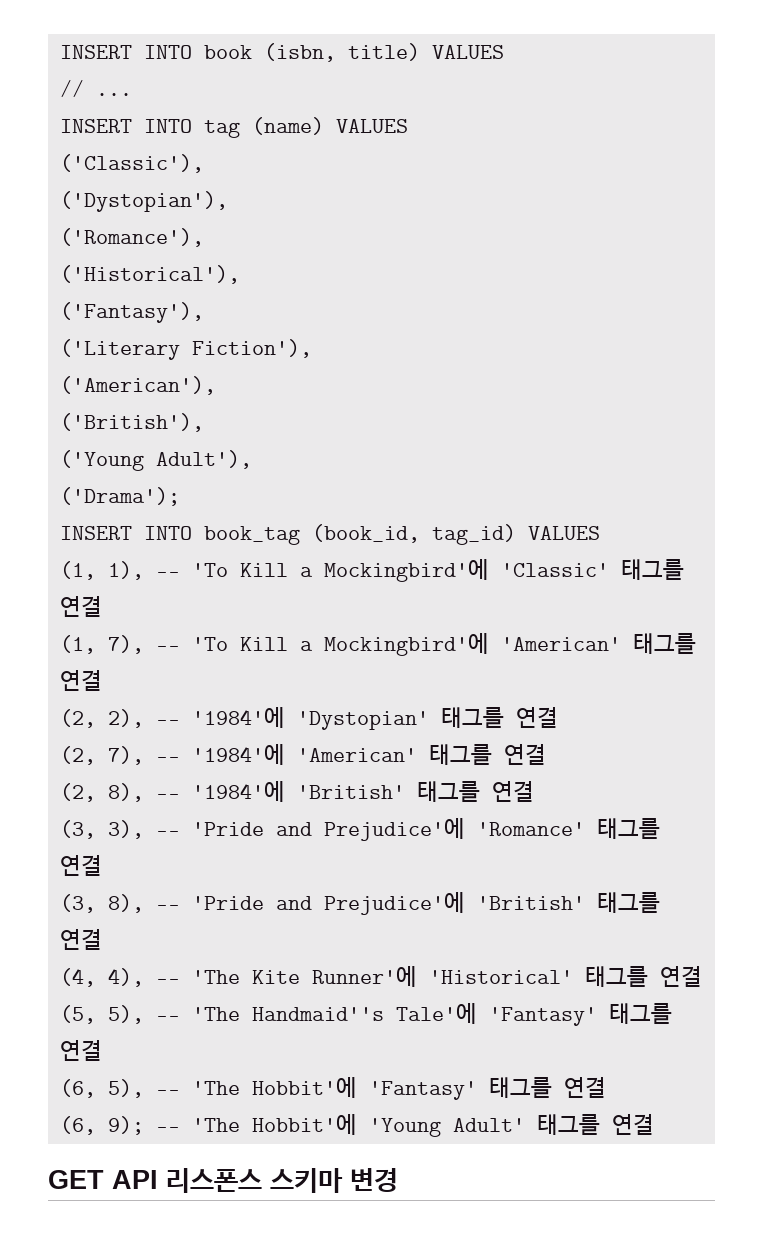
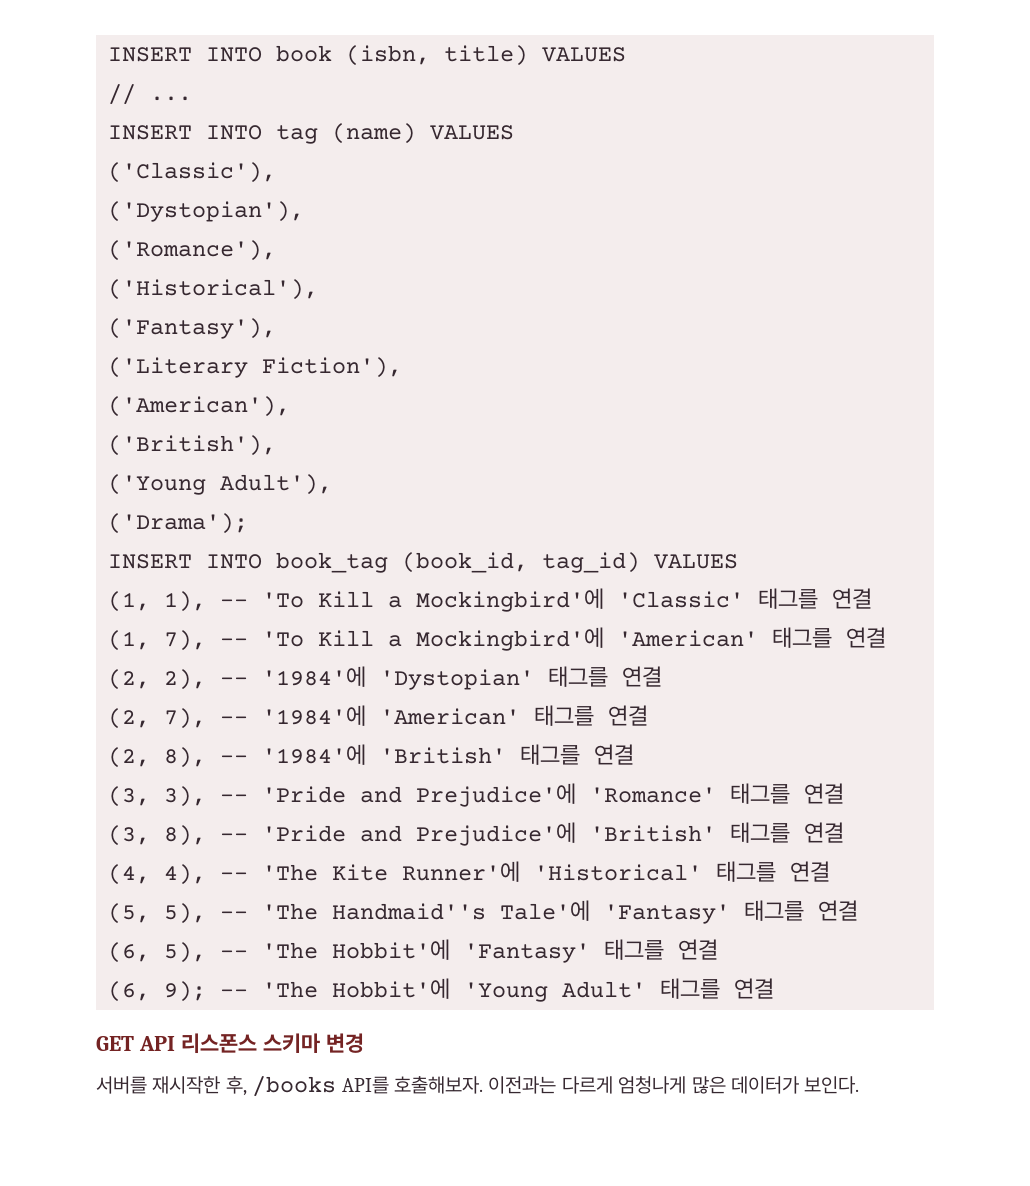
(398, 1180) none -> [96,1076,860,1097] // 서버를 재시작한 후, /books API를 호출해보자. 이전과는 다르게 엄청나게 많은 데이터가 보인다.

